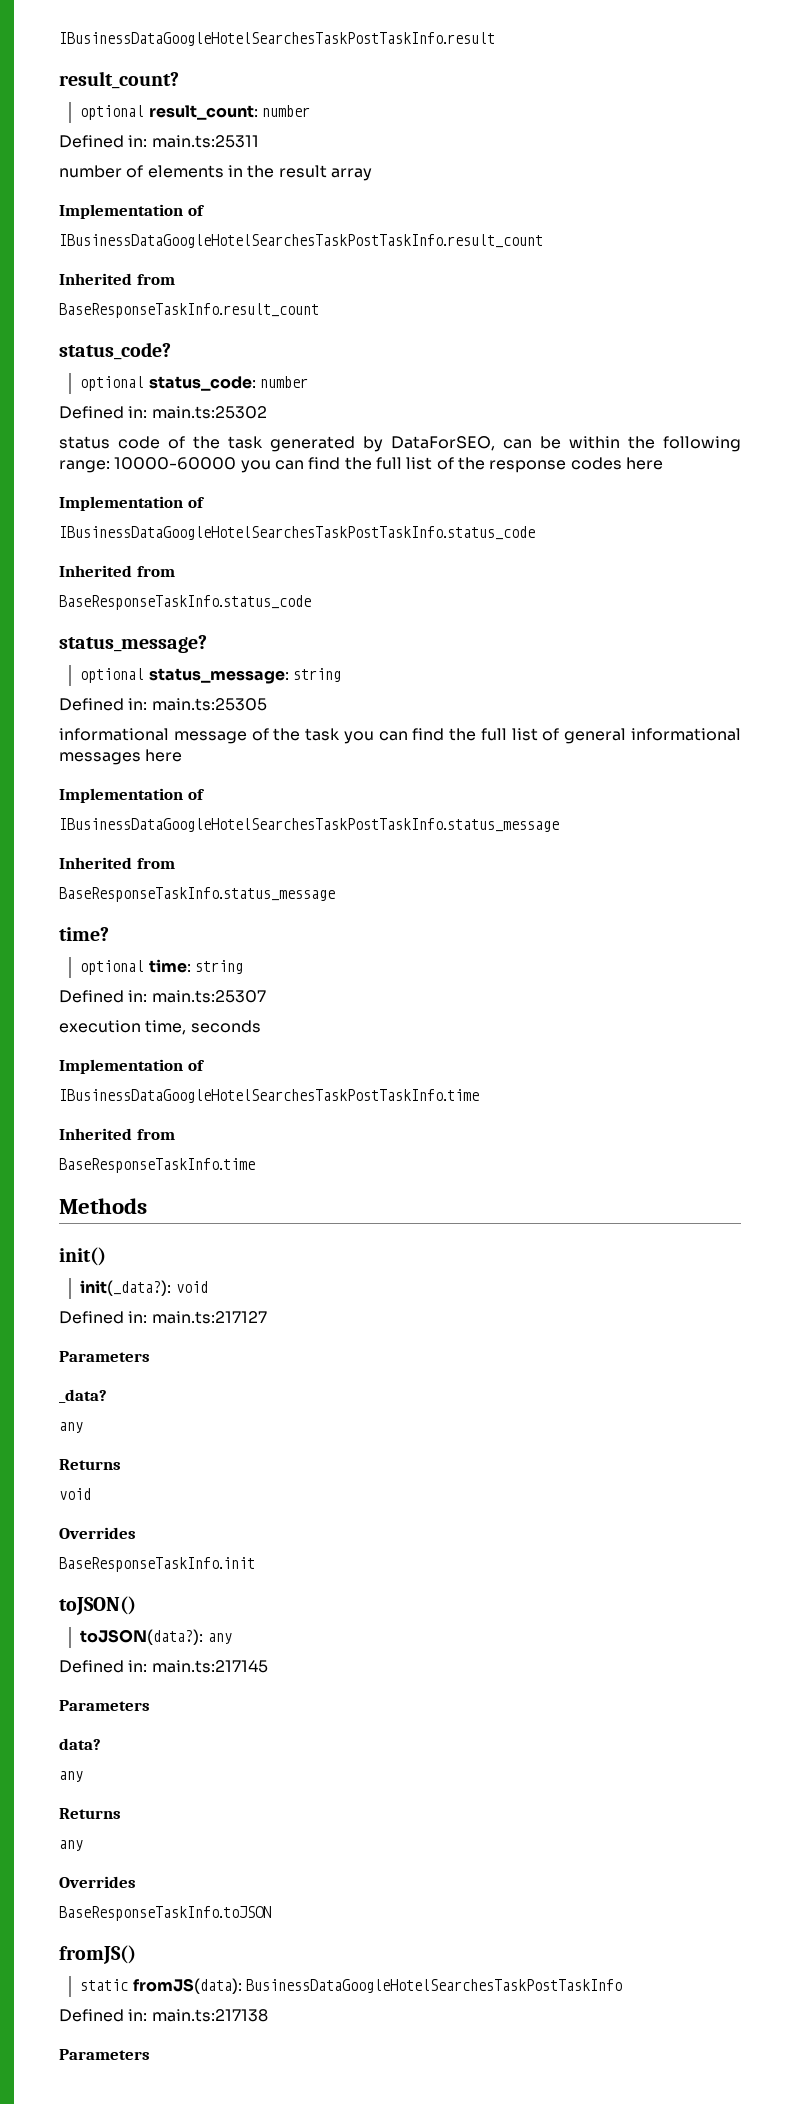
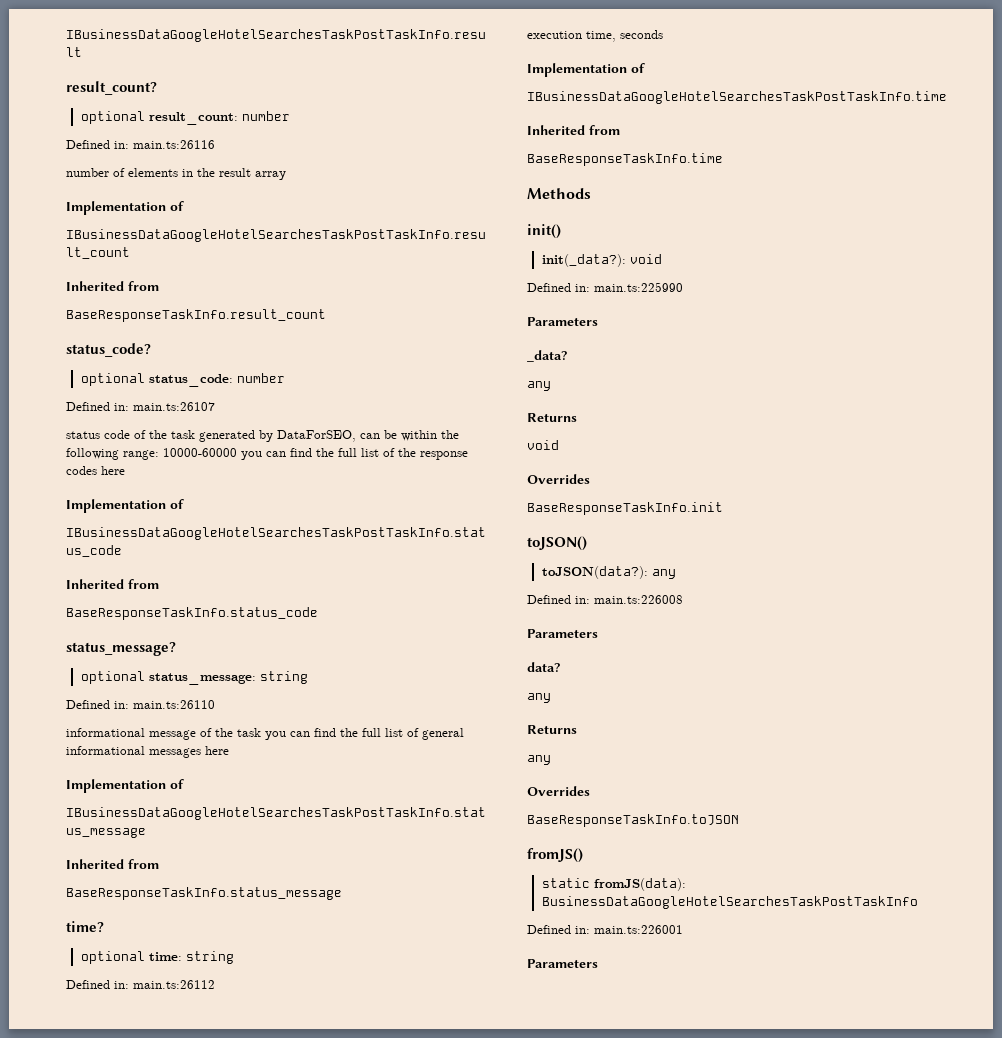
[151,135,259,148] main.ts:25311 -> [133,140,215,149] main.ts:26116
[151,406,267,419] main.ts:25302 -> [133,402,215,411] main.ts:26107
[151,698,267,711] main.ts:25305 -> [133,700,215,709] main.ts:26110
[151,990,266,1003] main.ts:25307 -> [133,980,215,989] main.ts:26112
[151,1311,267,1324] main.ts:217127 -> [594,282,683,292] main.ts:225990
[151,1660,268,1673] main.ts:217145 -> [594,595,683,604] main.ts:226008
[151,2009,268,2022] main.ts:217138 -> [594,925,683,934] main.ts:226001

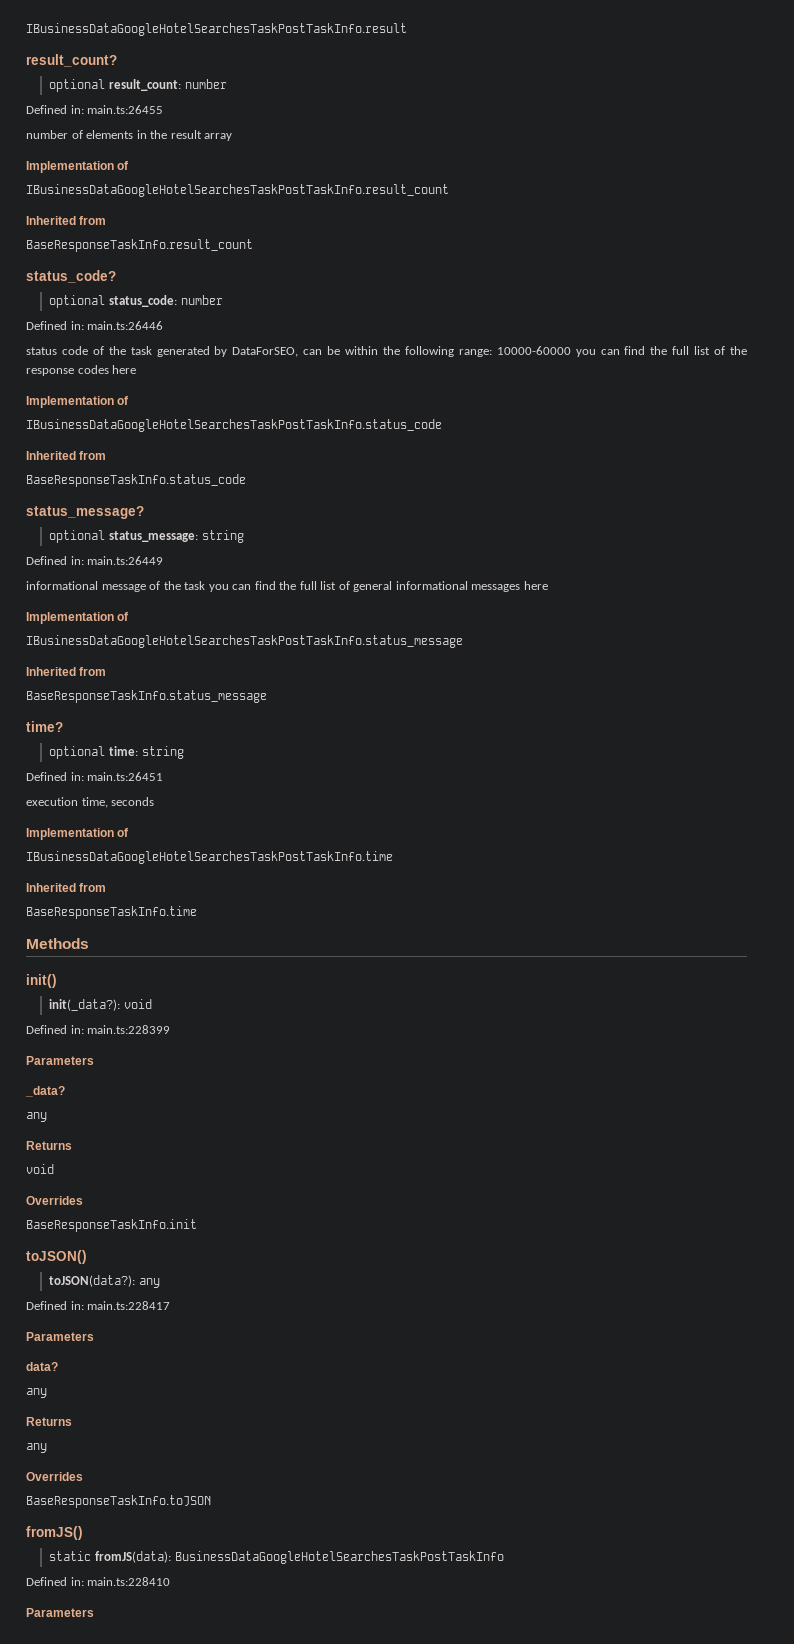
[133,140,215,149] main.ts:26116 -> [87,105,164,114] main.ts:26455
[133,402,215,411] main.ts:26107 -> [87,321,164,330] main.ts:26446
[133,700,215,709] main.ts:26110 -> [87,556,164,565] main.ts:26449
[133,980,215,989] main.ts:26112 -> [87,772,164,781] main.ts:26451
[594,282,683,292] main.ts:225990 -> [87,1025,171,1034] main.ts:228399
[594,595,683,604] main.ts:226008 -> [87,1301,171,1310] main.ts:228417
[594,925,683,934] main.ts:226001 -> [87,1577,171,1586] main.ts:228410

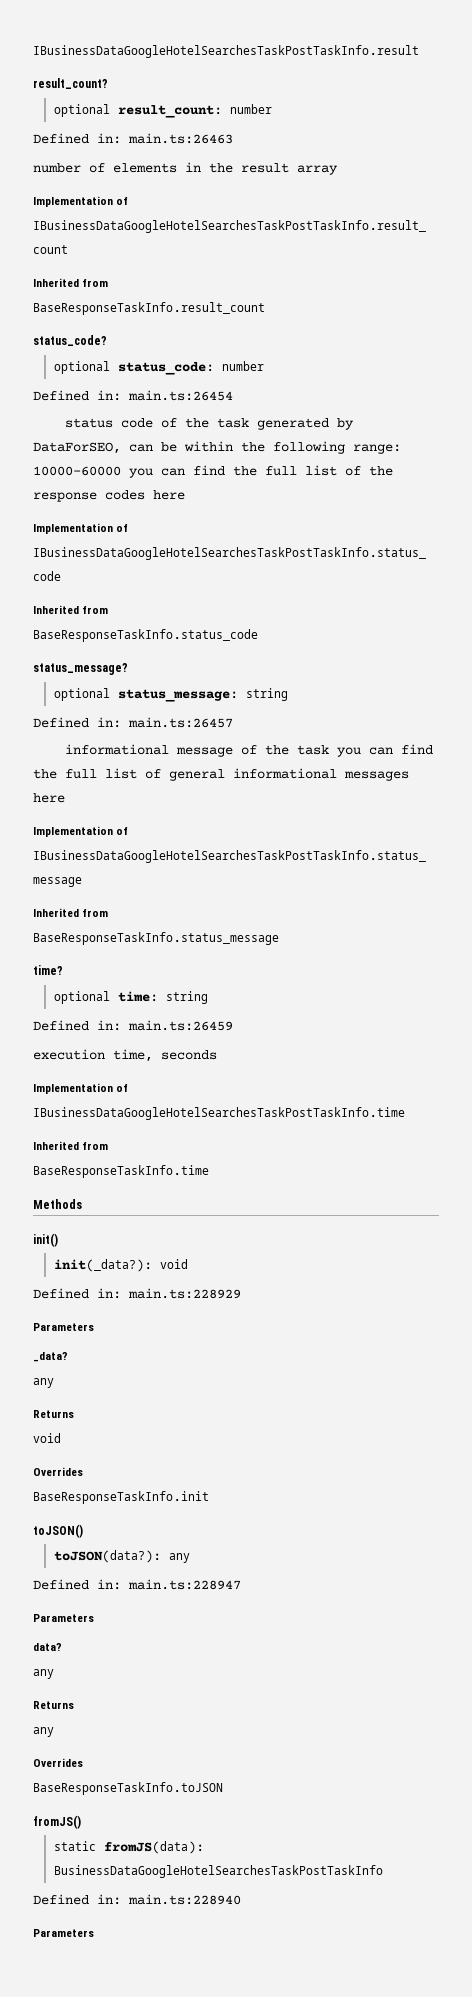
[87,105,164,114] main.ts:26455 -> [128,133,233,144] main.ts:26463
[87,321,164,330] main.ts:26446 -> [128,390,233,401] main.ts:26454
[87,556,164,565] main.ts:26449 -> [128,717,233,728] main.ts:26457
[87,772,164,781] main.ts:26451 -> [128,1020,233,1031] main.ts:26459
[87,1025,171,1034] main.ts:228399 -> [128,1288,241,1299] main.ts:228929
[87,1301,171,1310] main.ts:228417 -> [128,1579,241,1590] main.ts:228947
[87,1577,171,1586] main.ts:228410 -> [128,1894,241,1905] main.ts:228940

